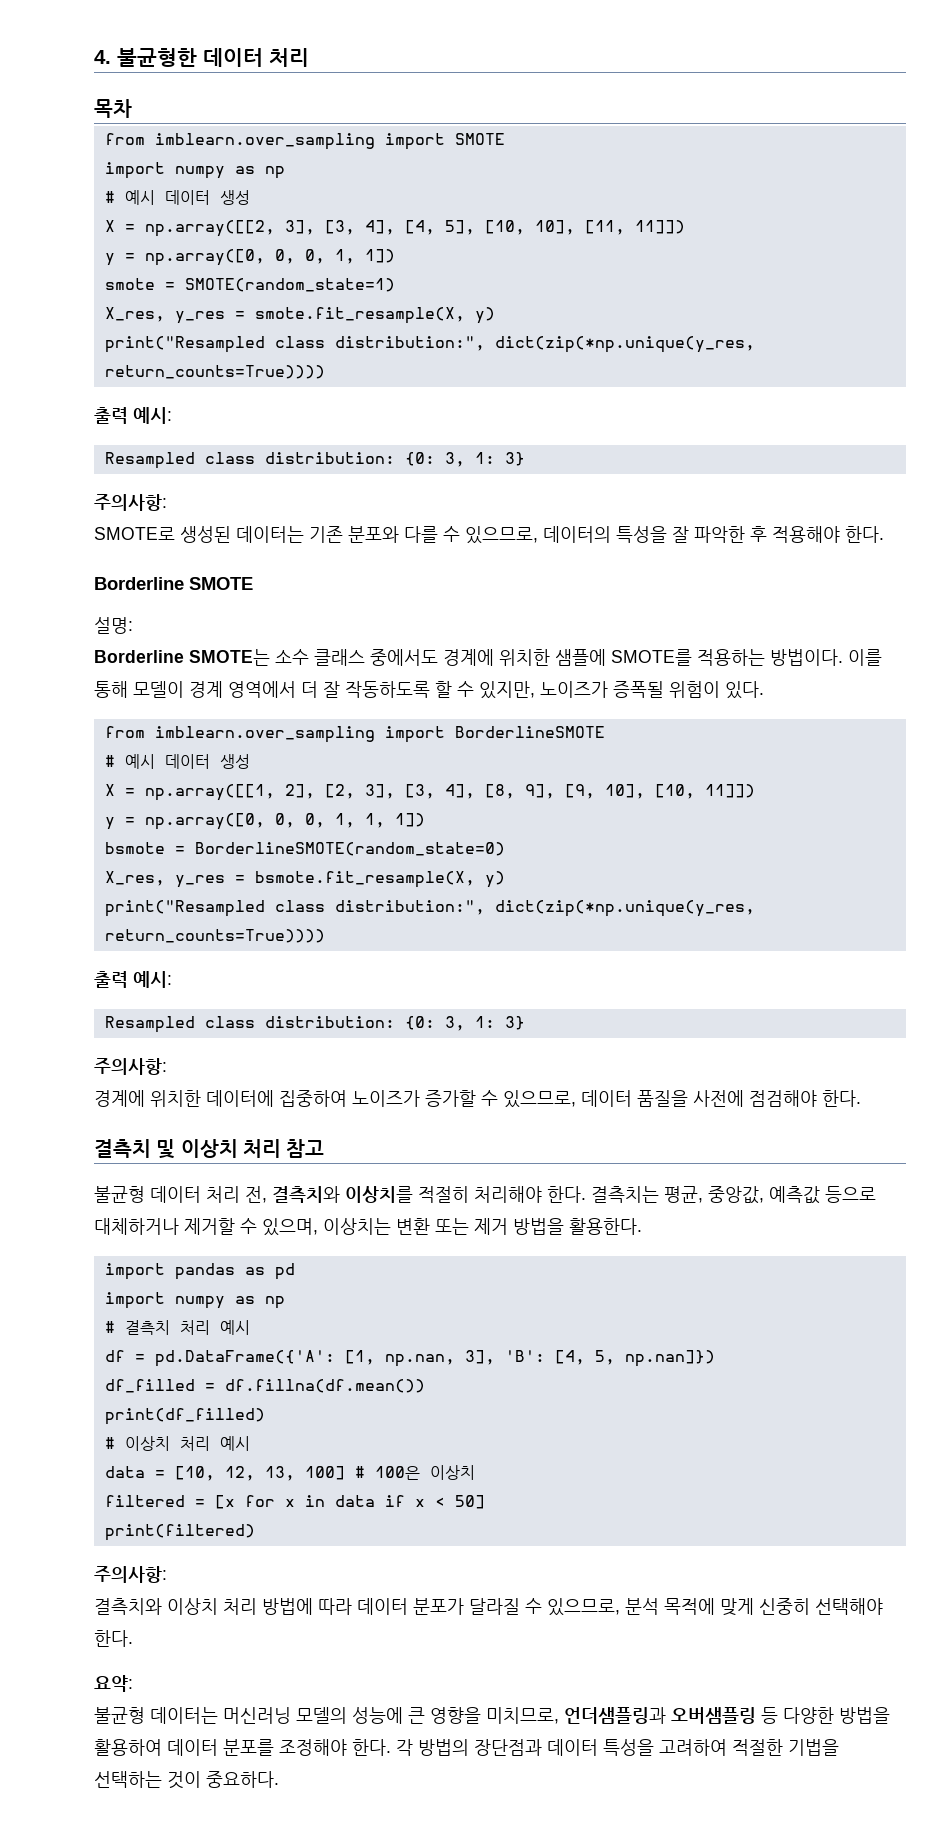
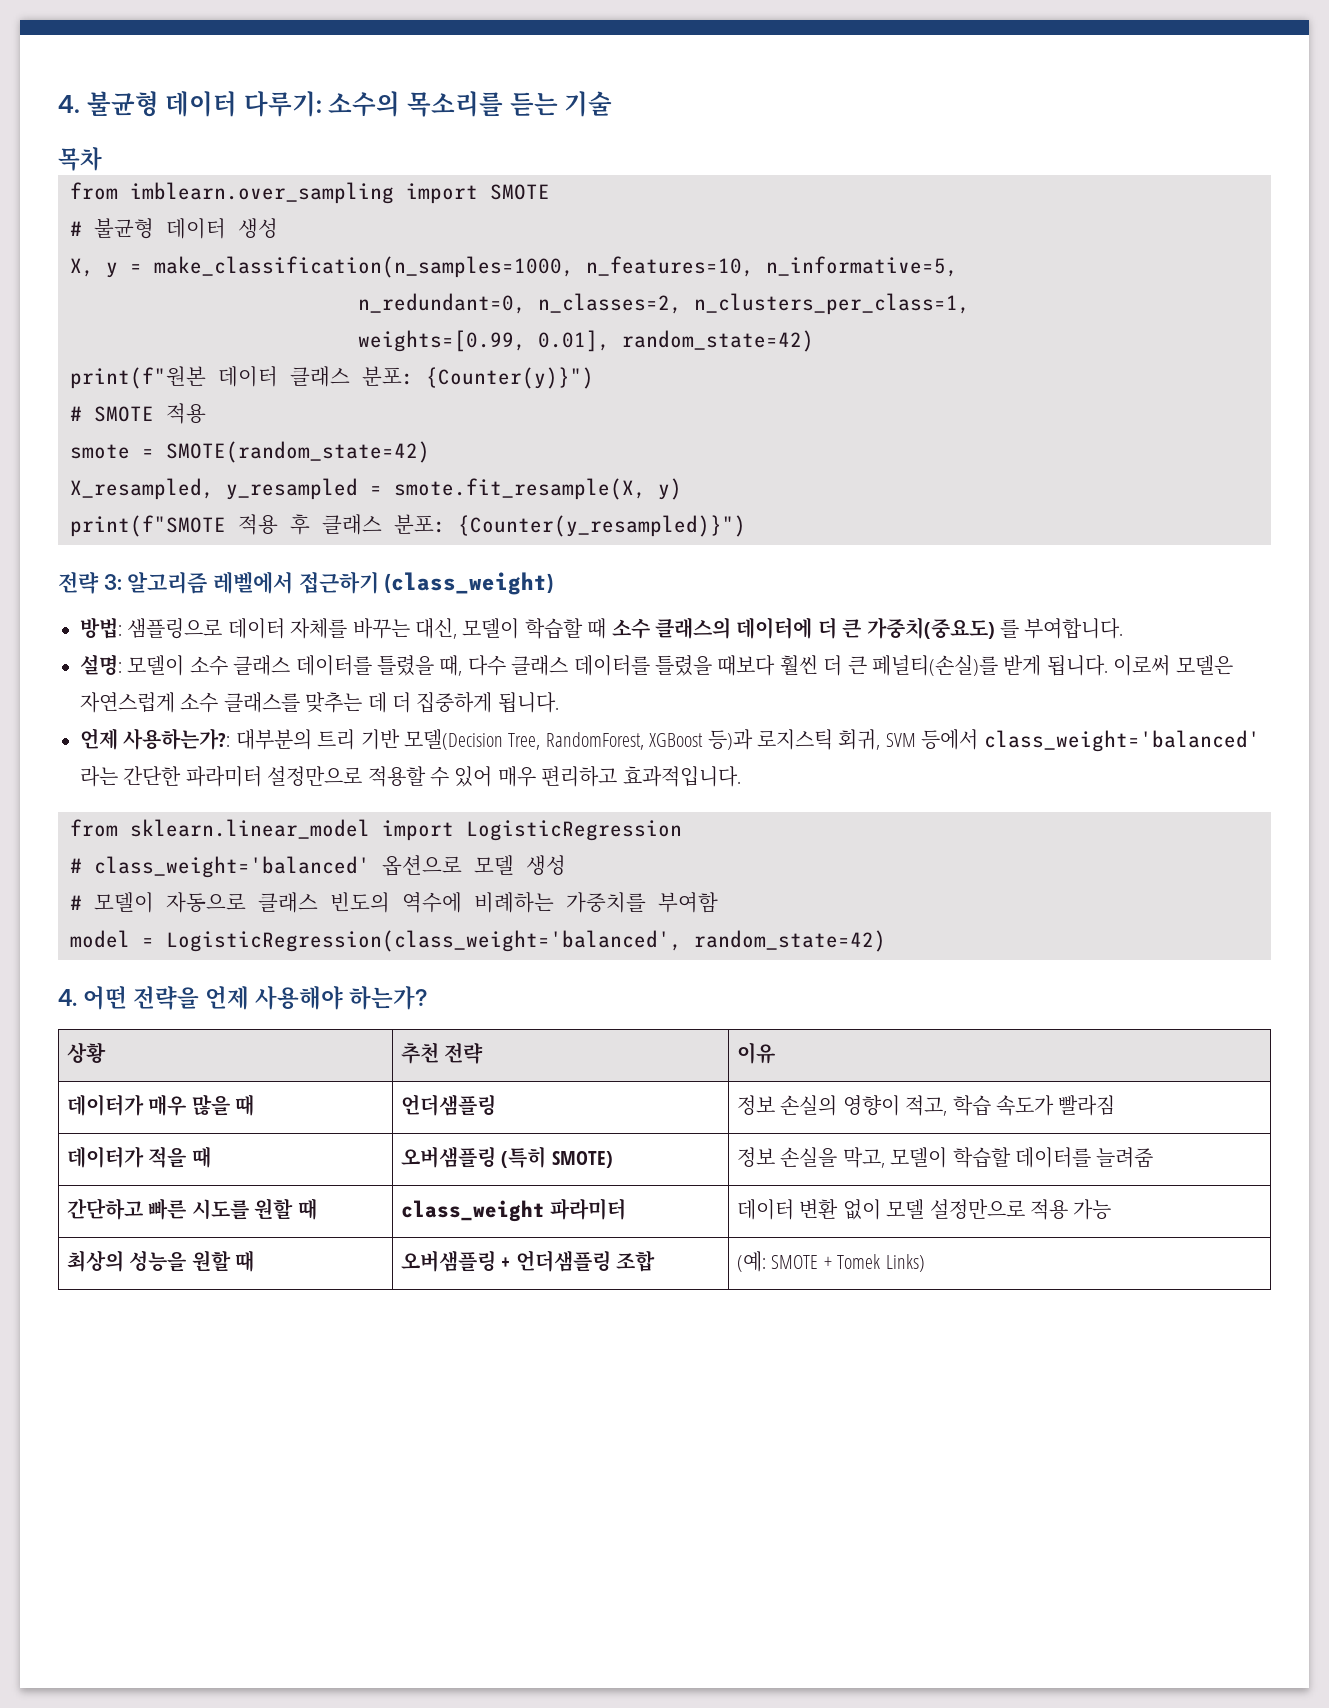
[94,48,309,67] 4. 불균형한 데이터 처리 -> [58,91,613,117] 4. 불균형 데이터 다루기: 소수의 목소리를 듣는 기술
[104,162,285,179] [104,190,250,205] [104,220,685,237] [104,249,395,266] // import numpy as np // # 예시 데이터 생성 // X = np.array([[2, 3], [3, 4], [4, 5], [10, 10], [11, 11]]) // y = np.array([0, 0, 0, 1, 1]) -> [70,218,278,239] [70,256,958,278] [358,293,970,315] [358,330,814,352] [70,366,594,389] [70,403,206,424] // # 불균형 데이터 생성 // X, y = make_classification(n_samples=1000, n_features=10, n_informative=5, // n_redundant=0, n_classes=2, n_clusters_per_class=1, // weights=[0.99, 0.01], random_state=42) // print(f"원본 데이터 클래스 분포: {Counter(y)}") // # SMOTE 적용
[184,278,395,292] [104,307,225,324] SMOTE(random_state=1) // X_res, y_res -> [166,441,430,463] [70,478,358,500] SMOTE(random_state=42) // X_resampled, y_resampled
[104,336,755,353] [104,365,325,379] [94,407,172,424] [104,452,525,469] [94,494,167,511] [94,526,884,544] [94,577,253,590] [94,617,133,634] [94,649,882,666] [94,681,764,699] [104,726,605,743] [104,754,250,769] [104,784,755,801] [104,813,425,830] [104,842,505,856] [104,871,505,888] [104,900,755,917] [104,929,325,943] [94,971,172,988] [104,1016,525,1033] [94,1058,167,1075] [94,1090,861,1108] [94,1139,325,1159] [94,1186,876,1204] [94,1218,642,1236] [104,1263,295,1280] [104,1292,285,1309] [104,1320,250,1335] [104,1350,715,1367] [104,1379,425,1393] [104,1408,265,1425] [104,1436,250,1451] [104,1465,475,1481] [104,1495,485,1509] [104,1524,255,1541] [94,1566,167,1583] [94,1598,883,1616] [94,1630,133,1647] [94,1675,133,1692] [94,1707,890,1724] [94,1739,839,1756] [94,1771,279,1789] print("Resampled class distribution:", dict(zip(*np.unique(y_res, return_counts=True)))) // 출력 예시: // Resampled class distribution: {0: 3, 1: 3} // 주의사항: // SMOTE로 생성된 데이터는 기존 분포와 다를 수 있으므로, 데이터의 특성을 잘 파악한 후 적용해야 한다. // Borderline SMOTE // 설명: // Borderline SMOTE는 소수 클래스 중에서도 경계에 위치한 샘플에 SMOTE를 적용하는 방법이다. 이를 통해 모델이 경계 영역에서 더 잘 작동하도록 할 수 있지만, 노이즈가 증폭될 위험이 있다. // from imblearn.over_sampling import BorderlineSMOTE // # 예시 데이터 생성 // X = np.array([[1, 2], [2, 3], [3, 4], [8, 9], [9, 10], [10, 11]]) // y = np.array([0, 0, 0, 1, 1, 1]) // bsmote = BorderlineSMOTE(random_state=0) // X_res, y_res = bsmote.fit_resample(X, y) // print("Resampled class distribution:", dict(zip(*np.unique(y_res, return_counts=True)))) // 출력 예시: // Resampled class distribution: {0: 3, 1: 3} // 주의사항: // 경계에 위치한 데이터에 집중하여 노이즈가 증가할 수 있으므로, 데이터 품질을 사전에 점검해야 한다. // 결측치 및 이상치 처리 참고 // 불균형 데이터 처리 전, 결측치와 이상치를 적절히 처리해야 한다. 결측치는 평균, 중앙값, 예측값 등으로 대체하거나 제거할 수 있으며, 이상치는 변환 또는 제거 방법을 활용한다. // import pandas as pd // import numpy as np // # 결측치 처리 예시 // df = pd.DataFrame({'A': [1, np.nan, 3], 'B': [4, 5, np.nan]}) // df_filled = df.fillna(df.mean()) // print(df_filled) // # 이상치 처리 예시 // data = [10, 12, 13, 100] # 100은 이상치 // filtered = [x for x in data if x < 50] // print(filtered) // 주의사항: // 결측치와 이상치 처리 방법에 따라 데이터 분포가 달라질 수 있으므로, 분석 목적에 맞게 신중히 선택해야 한다. // 요약: // 불균형 데이터는 머신러닝 모델의 성능에 큰 영향을 미치므로, 언더샘플링과 오버샘플링 등 다양한 방법을 활용하여 데이터 분포를 조정해야 한다. 각 방법의 장단점과 데이터 특성을 고려하여 적절한 기법을 선택하는 것이 중요하다. -> [70,514,746,537] [58,571,555,595] [80,617,1124,639] [80,654,1233,676] [80,692,559,713] [80,728,1260,752] [80,766,741,787] [70,819,682,841] [70,855,566,878] [70,892,718,913] [70,930,886,952] [58,986,428,1010] [66,1042,106,1063] [400,1042,484,1064] [736,1042,775,1064] [66,1094,255,1116] [400,1094,496,1116] [736,1095,1116,1116] [66,1146,211,1168] [400,1146,613,1168] [736,1147,1154,1168] [66,1198,317,1220] [400,1198,627,1222] [736,1199,1112,1220] [66,1250,255,1272] [400,1250,656,1272] [736,1251,925,1272] print(f"SMOTE 적용 후 클래스 분포: {Counter(y_resampled)}") // 전략 3: 알고리즘 레벨에서 접근하기 (class_weight) // 방법: 샘플링으로 데이터 자체를 바꾸는 대신, 모델이 학습할 때 소수 클래스의 데이터에 더 큰 가중치(중요도) 를 부여합니다. // 설명: 모델이 소수 클래스 데이터를 틀렸을 때, 다수 클래스 데이터를 틀렸을 때보다 훨씬 더 큰 페널티(손실)를 받게 됩니다. 이로써 모델은 자연스럽게 소수 클래스를 맞추는 데 더 집중하게 됩니다. // 언제 사용하는가?: 대부분의 트리 기반 모델(Decision Tree, RandomForest, XGBoost 등)과 로지스틱 회귀, SVM 등에서 class_weight='balanced' 라는 간단한 파라미터 설정만으로 적용할 수 있어 매우 편리하고 효과적입니다. // from sklearn.linear_model import LogisticRegression // # class_weight='balanced' 옵션으로 모델 생성 // # 모델이 자동으로 클래스 빈도의 역수에 비례하는 가중치를 부여함 // model = LogisticRegression(class_weight='balanced', random_state=42) // 4. 어떤 전략을 언제 사용해야 하는가? // 상황 | 추천 전략 | 이유 // 데이터가 매우 많을 때 | 언더샘플링 | 정보 손실의 영향이 적고, 학습 속도가 빨라짐 // 데이터가 적을 때 | 오버샘플링 (특히 SMOTE) | 정보 손실을 막고, 모델이 학습할 데이터를 늘려줌 // 간단하고 빠른 시도를 원할 때 | class_weight 파라미터 | 데이터 변환 없이 모델 설정만으로 적용 가능 // 최상의 성능을 원할 때 | 오버샘플링 + 언더샘플링 조합 | (예: SMOTE + Tomek Links)

